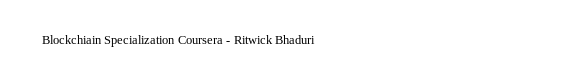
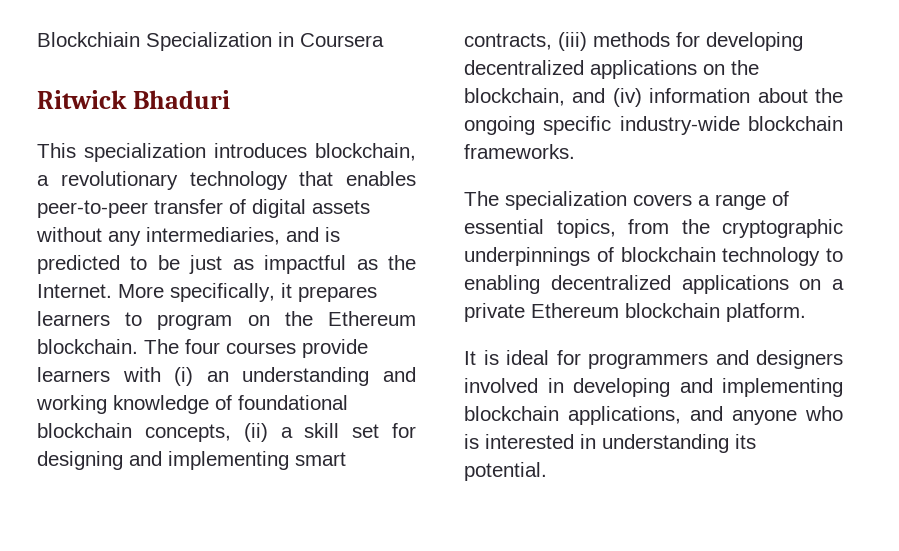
(176, 41) none -> [278,32,294,47] in
[226,41,231,44] - -> (384, 40) //
(315, 39) none -> [37,143,416,162] [37,171,416,190] [37,199,370,218] [36,227,340,246] [37,255,416,274] [37,283,377,302] [37,311,416,330] [37,339,368,358] [37,367,416,386] [36,395,348,414] [37,423,416,442] [37,451,346,470] [464,32,803,51] [464,60,759,79] [464,88,843,107] [464,116,843,135] [464,144,575,159] [464,191,789,210] [464,219,843,238] [464,247,843,266] [464,275,844,294] [464,303,806,322] [464,350,843,369] [464,378,843,397] [464,406,843,425] [464,434,756,453] [464,462,547,481] // This specialization introduces blockchain, a revolutionary technology that enables peer-to-peer transfer of digital assets without any intermediaries, and is predicted to be just as impactful as the Internet. More specifically, it prepares learners to program on the Ethereum blockchain. The four courses provide learners with (i) an understanding and working knowledge of foundational blockchain concepts, (ii) a skill set for designing and implementing smart contracts, (iii) methods for developing decentralized applications on the blockchain, and (iv) information about the ongoing specific industry-wide blockchain frameworks. // The specialization covers a range of essential topics, from the cryptographic underpinnings of blockchain technology to enabling decentralized applications on a private Ethereum blockchain platform. // It is ideal for programmers and designers involved in developing and implementing blockchain applications, and anyone who is interested in understanding its potential.

